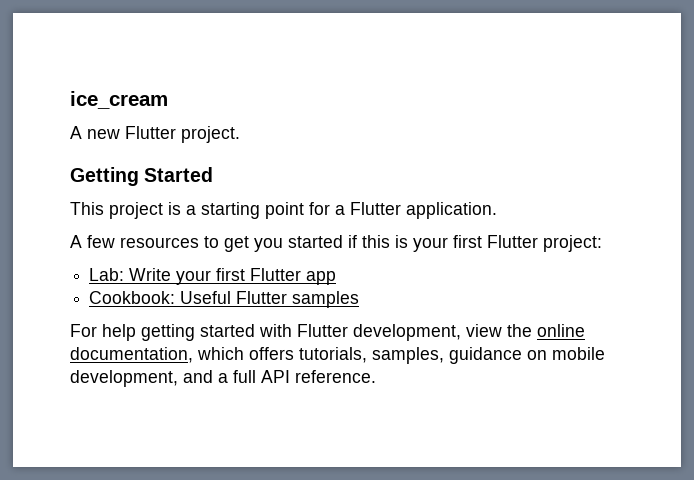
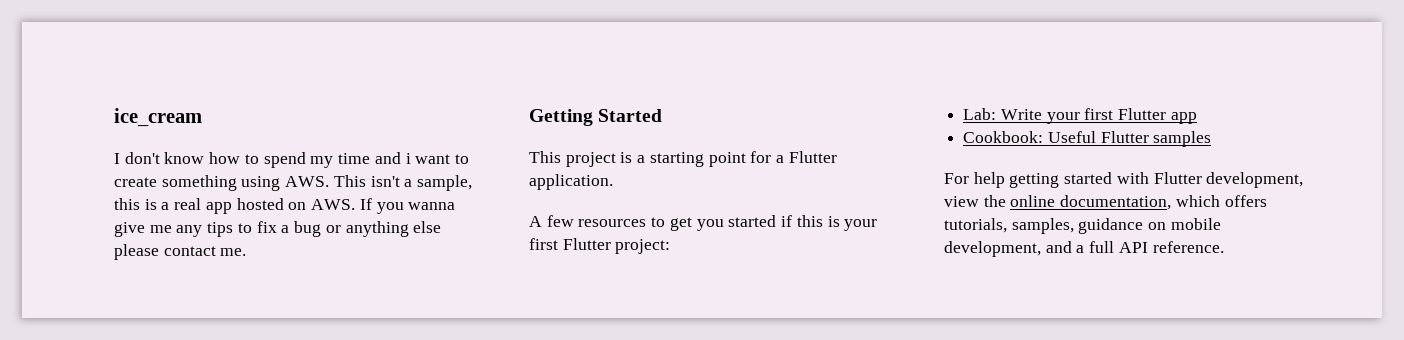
[70,126,240,143] A new Flutter project. -> [114,152,469,168] [114,175,473,191] [114,198,456,214] [114,221,442,237] [114,244,247,260] I don't know how to spend my time and i want to create something using AWS. This isn't a sample, this is a real app hosted on AWS. If you wanna give me any tips to fix a bug or anything else please contact me.

